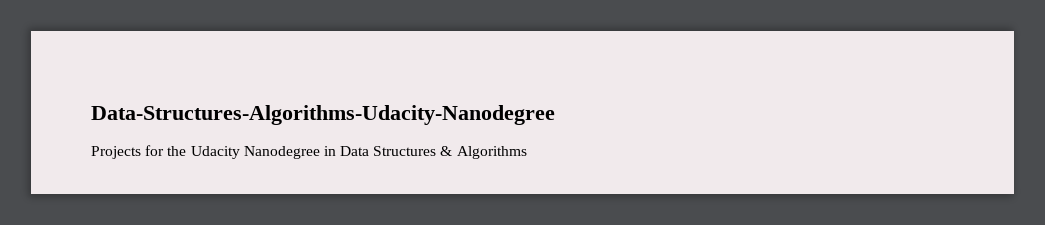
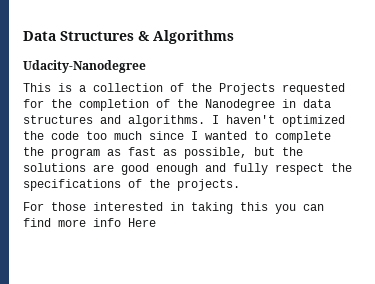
[91,105,555,125] [91,145,527,159] Data-Structures-Algorithms-Udacity-Nanodegree // Projects for the Udacity Nanodegree in Data Structures & Algorithms -> [23,30,234,44] [23,60,146,73] [23,83,345,95] [23,99,331,111] [23,115,345,127] [23,131,331,143] [23,147,303,159] [23,163,352,175] [23,179,240,191] [23,202,324,214] [23,218,156,227] Data Structures & Algorithms // Udacity-Nanodegree // This is a collection of the Projects requested for the completion of the Nanodegree in data structures and algorithms. I haven't optimized the code too much since I wanted to complete the program as fast as possible, but the solutions are good enough and fully respect the specifications of the projects. // For those interested in taking this you can find more info Here

